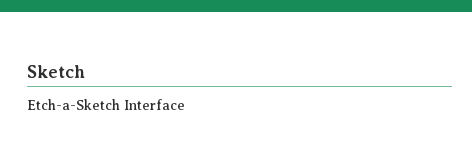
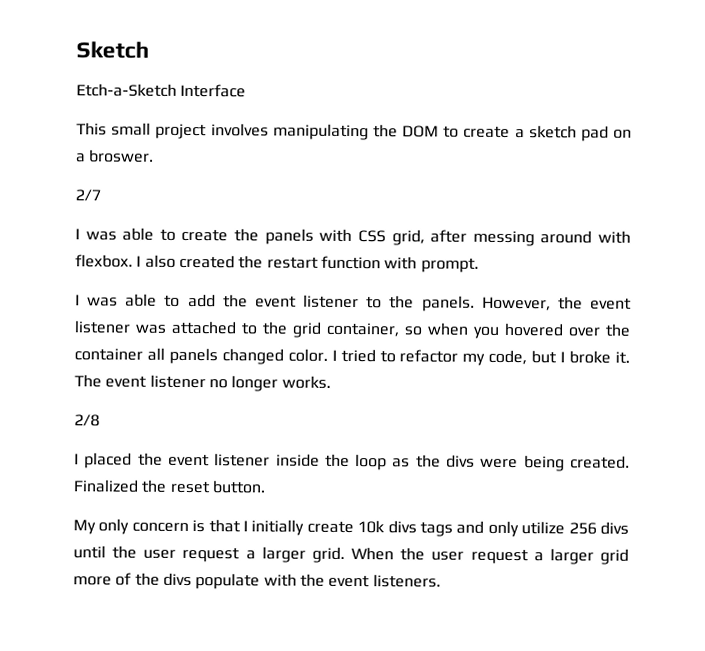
(185, 104) none -> [76,122,633,142] [76,149,155,163] [75,189,101,202] [75,227,632,247] [75,254,479,273] [75,293,632,312] [74,320,631,339] [74,347,631,366] [74,374,331,392] [74,414,100,427] [74,452,631,472] [73,479,266,494] [73,518,629,538] [73,545,629,565] [73,572,441,590] // This small project involves manipulating the DOM to create a sketch pad on a broswer. // 2/7 // I was able to create the panels with CSS grid, after messing around with flexbox. I also created the restart function with prompt. // I was able to add the event listener to the panels. However, the event listener was attached to the grid container, so when you hovered over the container all panels changed color. I tried to refactor my code, but I broke it. The event listener no longer works. // 2/8 // I placed the event listener inside the loop as the divs were being created. Finalized the reset button. // My only concern is that I initially create 10k divs tags and only utilize 256 divs until the user request a larger grid. When the user request a larger grid more of the divs populate with the event listeners.

